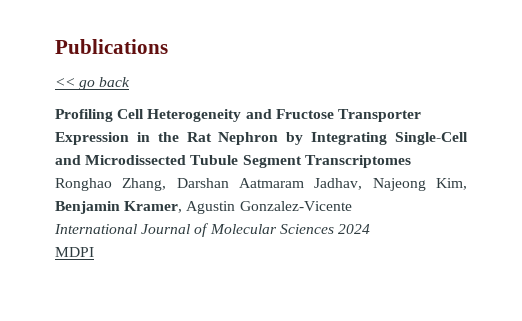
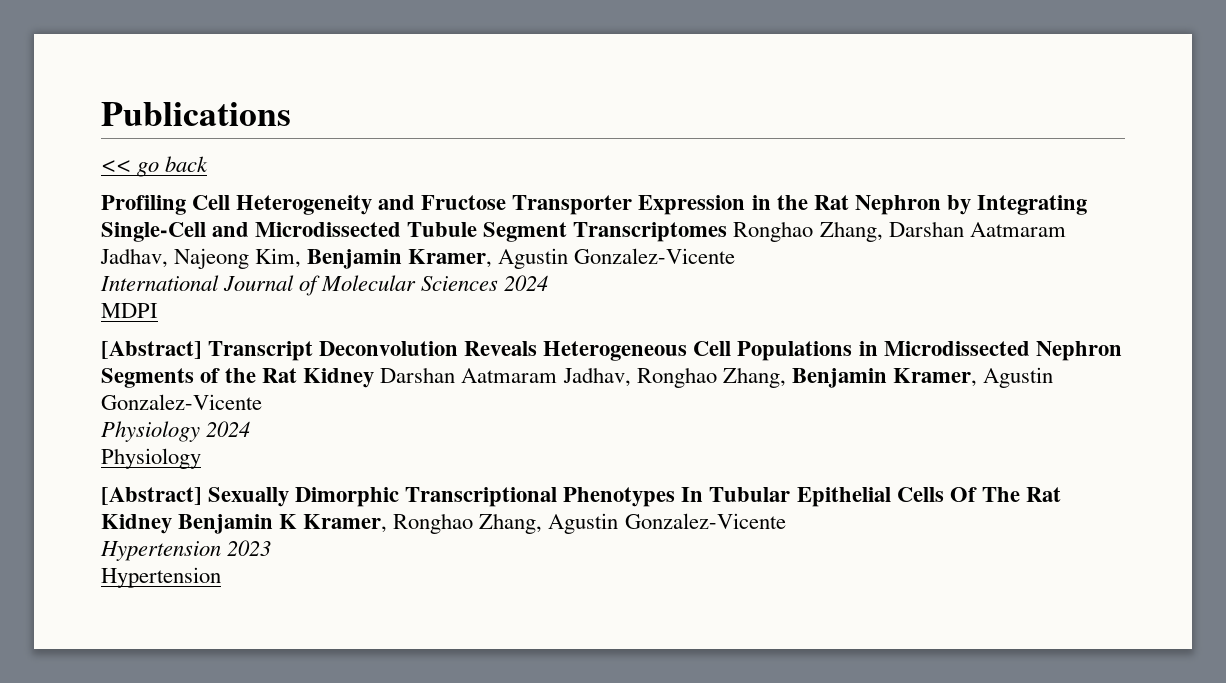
(94, 252) none -> [101,341,1122,361] [101,367,1053,388] [101,394,262,410] [101,421,251,442] [101,448,201,469] [101,487,1061,507] [101,513,786,534] [100,540,272,561] [101,567,221,588] // [Abstract] Transcript Deconvolution Reveals Heterogeneous Cell Populations in Microdissected Nephron Segments of the Rat Kidney Darshan Aatmaram Jadhav, Ronghao Zhang, Benjamin Kramer, Agustin Gonzalez-Vicente // Physiology 2024 // Physiology // [Abstract] Sexually Dimorphic Transcriptional Phenotypes In Tubular Epithelial Cells Of The Rat Kidney Benjamin K Kramer, Ronghao Zhang, Agustin Gonzalez-Vicente // Hypertension 2023 // Hypertension

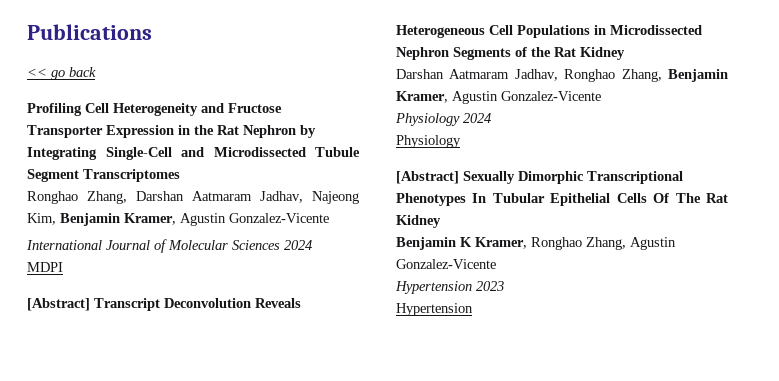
(728, 232) none -> (180, 175) //
(375, 378) none -> (625, 53) //
(172, 524) none -> (441, 221) //

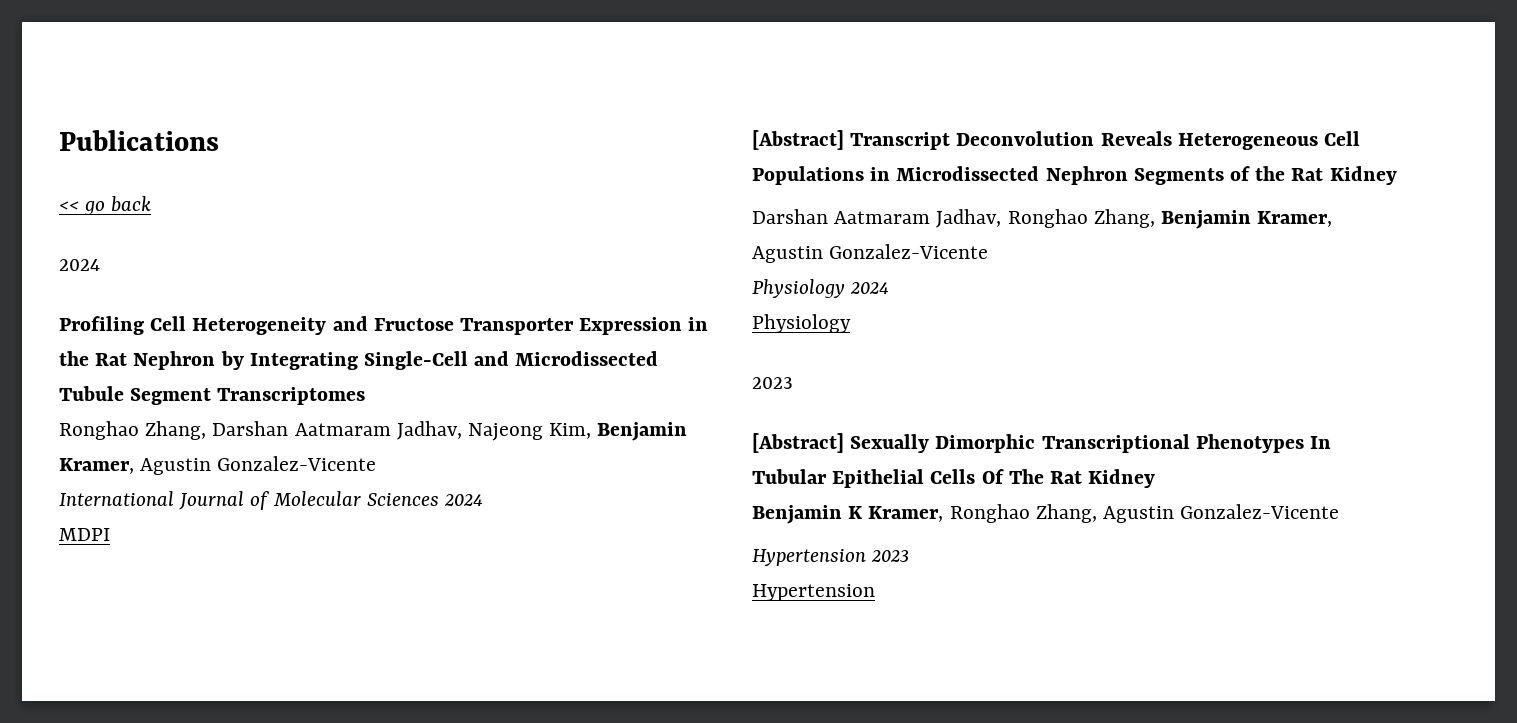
(96, 72) none -> [59,259,100,271] // 2024
(461, 141) none -> [752,377,793,389] // 2023

